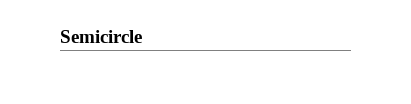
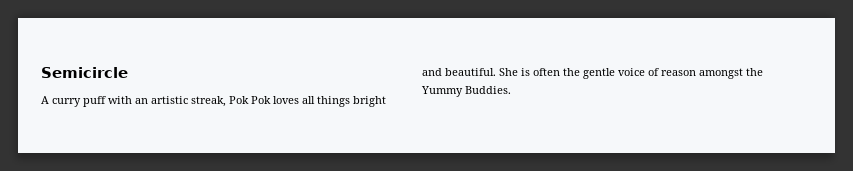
(142, 36) none -> [41,96,386,107] [422,68,763,79] [421,86,511,97] // A curry puff with an artistic streak, Pok Pok loves all things bright and beautiful. She is often the gentle voice of reason amongst the Yummy Buddies.

